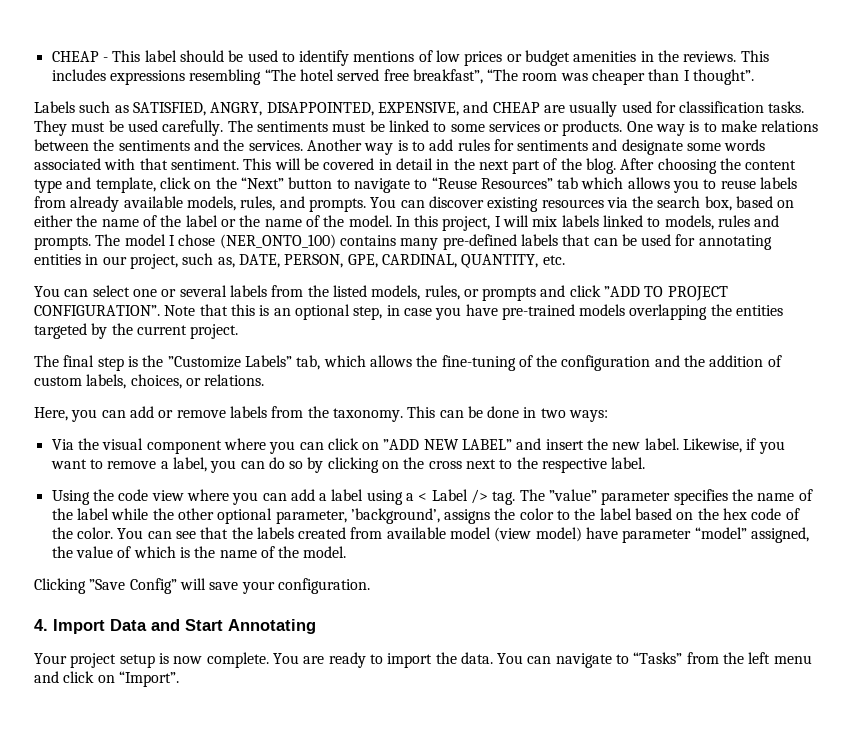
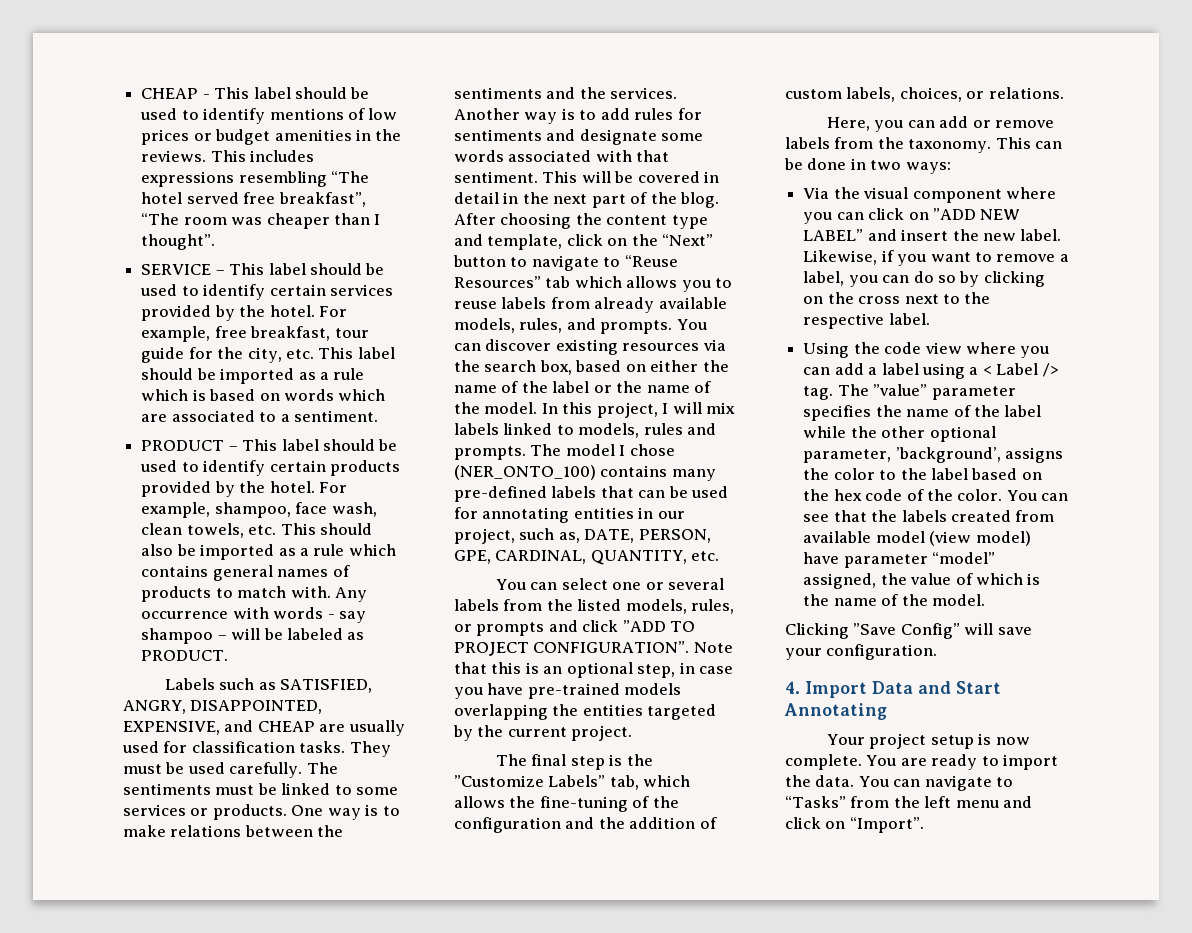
(755, 77) none -> [141,263,385,275] [140,284,393,300] [141,305,347,321] [141,326,369,342] [141,347,395,363] [141,368,365,384] [141,389,386,401] [141,410,378,422] [141,439,398,451] [140,460,400,476] [141,481,347,497] [141,502,377,518] [141,523,372,538] [141,544,396,560] [141,565,350,581] [141,586,367,602] [141,607,366,623] [141,628,365,644] [141,650,229,661] // SERVICE – This label should be used to identify certain services provided by the hotel. For example, free breakfast, tour guide for the city, etc. This label should be imported as a rule which is based on words which are associated to a sentiment. // PRODUCT – This label should be used to identify certain products provided by the hotel. For example, shampoo, face wash, clean towels, etc. This should also be imported as a rule which contains general names of products to match with. Any occurrence with words - say shampoo – will be labeled as PRODUCT.

